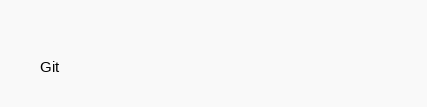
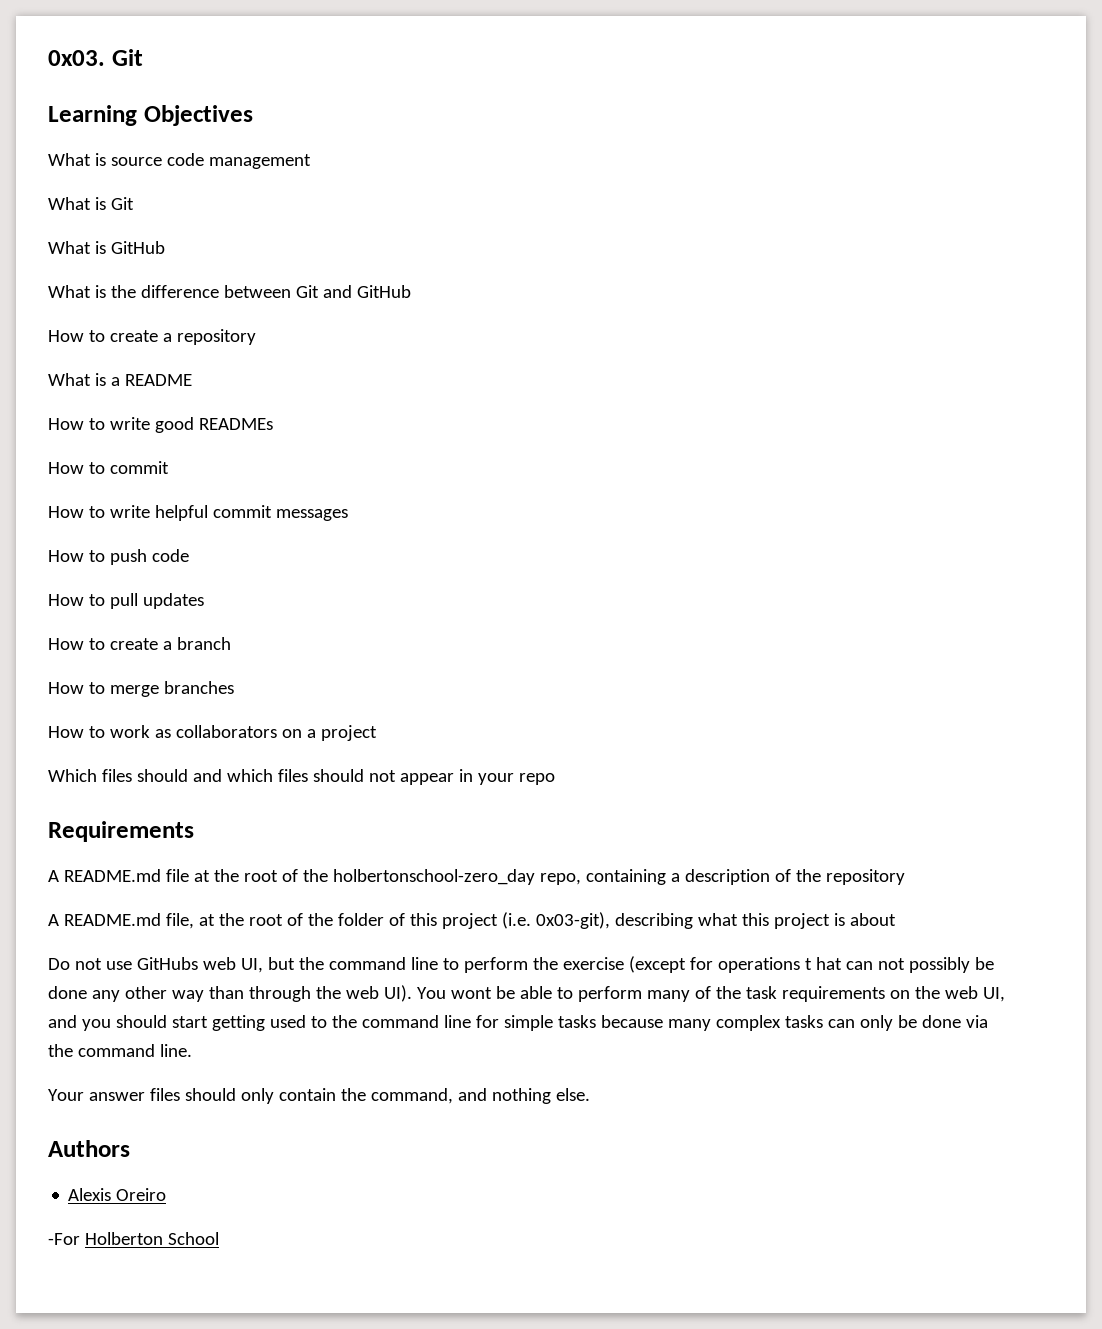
[40,61,60,72] Git -> [48,49,143,66] [48,105,253,126] [48,153,311,169] [48,197,134,210] [48,241,165,254] [48,285,411,298] [48,329,256,345] [48,373,192,386] [48,417,273,433] [48,461,169,474] [48,505,348,521] [48,549,189,565] [48,593,204,609] [48,637,231,650] [48,681,234,697] [48,725,377,741] [48,769,555,785] [48,821,194,842] [48,869,905,885] [48,912,896,929] [48,956,994,973] [48,985,1005,1002] [48,1015,988,1031] [48,1044,192,1057] [48,1088,590,1104] [48,1140,130,1157] [68,1188,167,1201] [48,1232,219,1245] 0x03. Git // Learning Objectives // What is source code management // What is Git // What is GitHub // What is the difference between Git and GitHub // How to create a repository // What is a README // How to write good READMEs // How to commit // How to write helpful commit messages // How to push code // How to pull updates // How to create a branch // How to merge branches // How to work as collaborators on a project // Which files should and which files should not appear in your repo // Requirements // A README.md file at the root of the holbertonschool-zero_day repo, containing a description of the repository // A README.md file, at the root of the folder of this project (i.e. 0x03-git), describing what this project is about // Do not use GitHubs web UI, but the command line to perform the exercise (except for operations t hat can not possibly be done any other way than through the web UI). You wont be able to perform many of the task requirements on the web UI, and you should start getting used to the command line for simple tasks because many complex tasks can only be done via the command line. // Your answer files should only contain the command, and nothing else. // Authors // Alexis Oreiro // -For Holberton School

